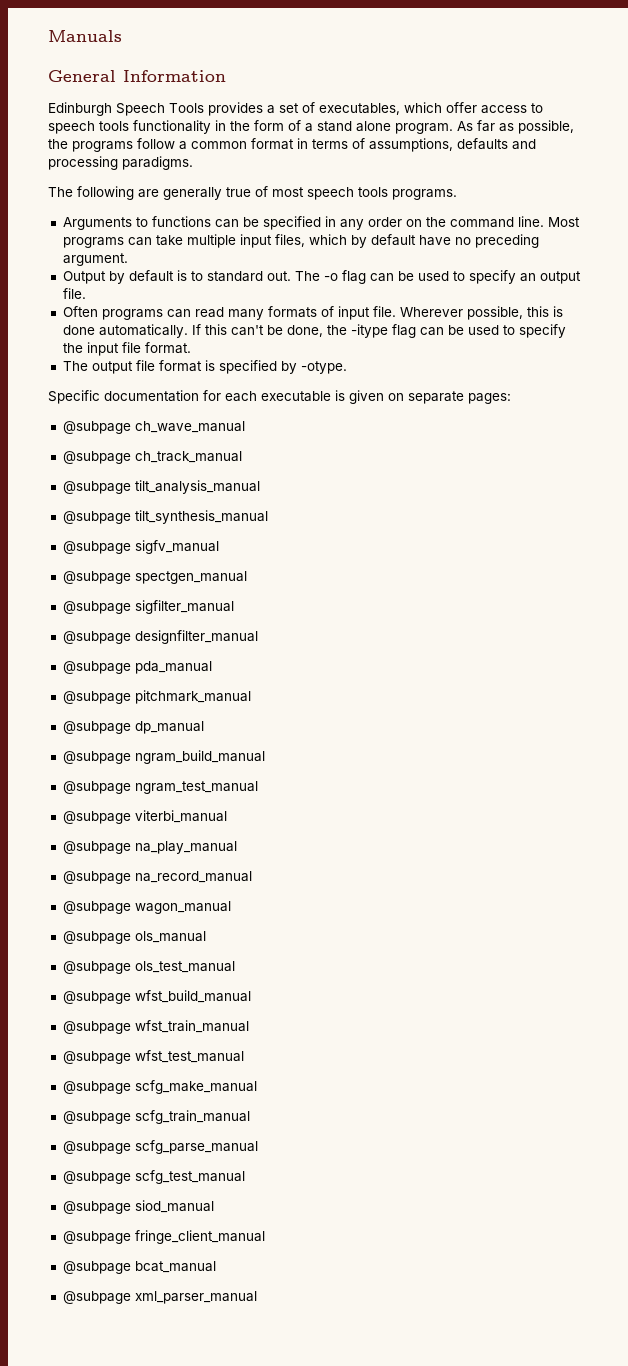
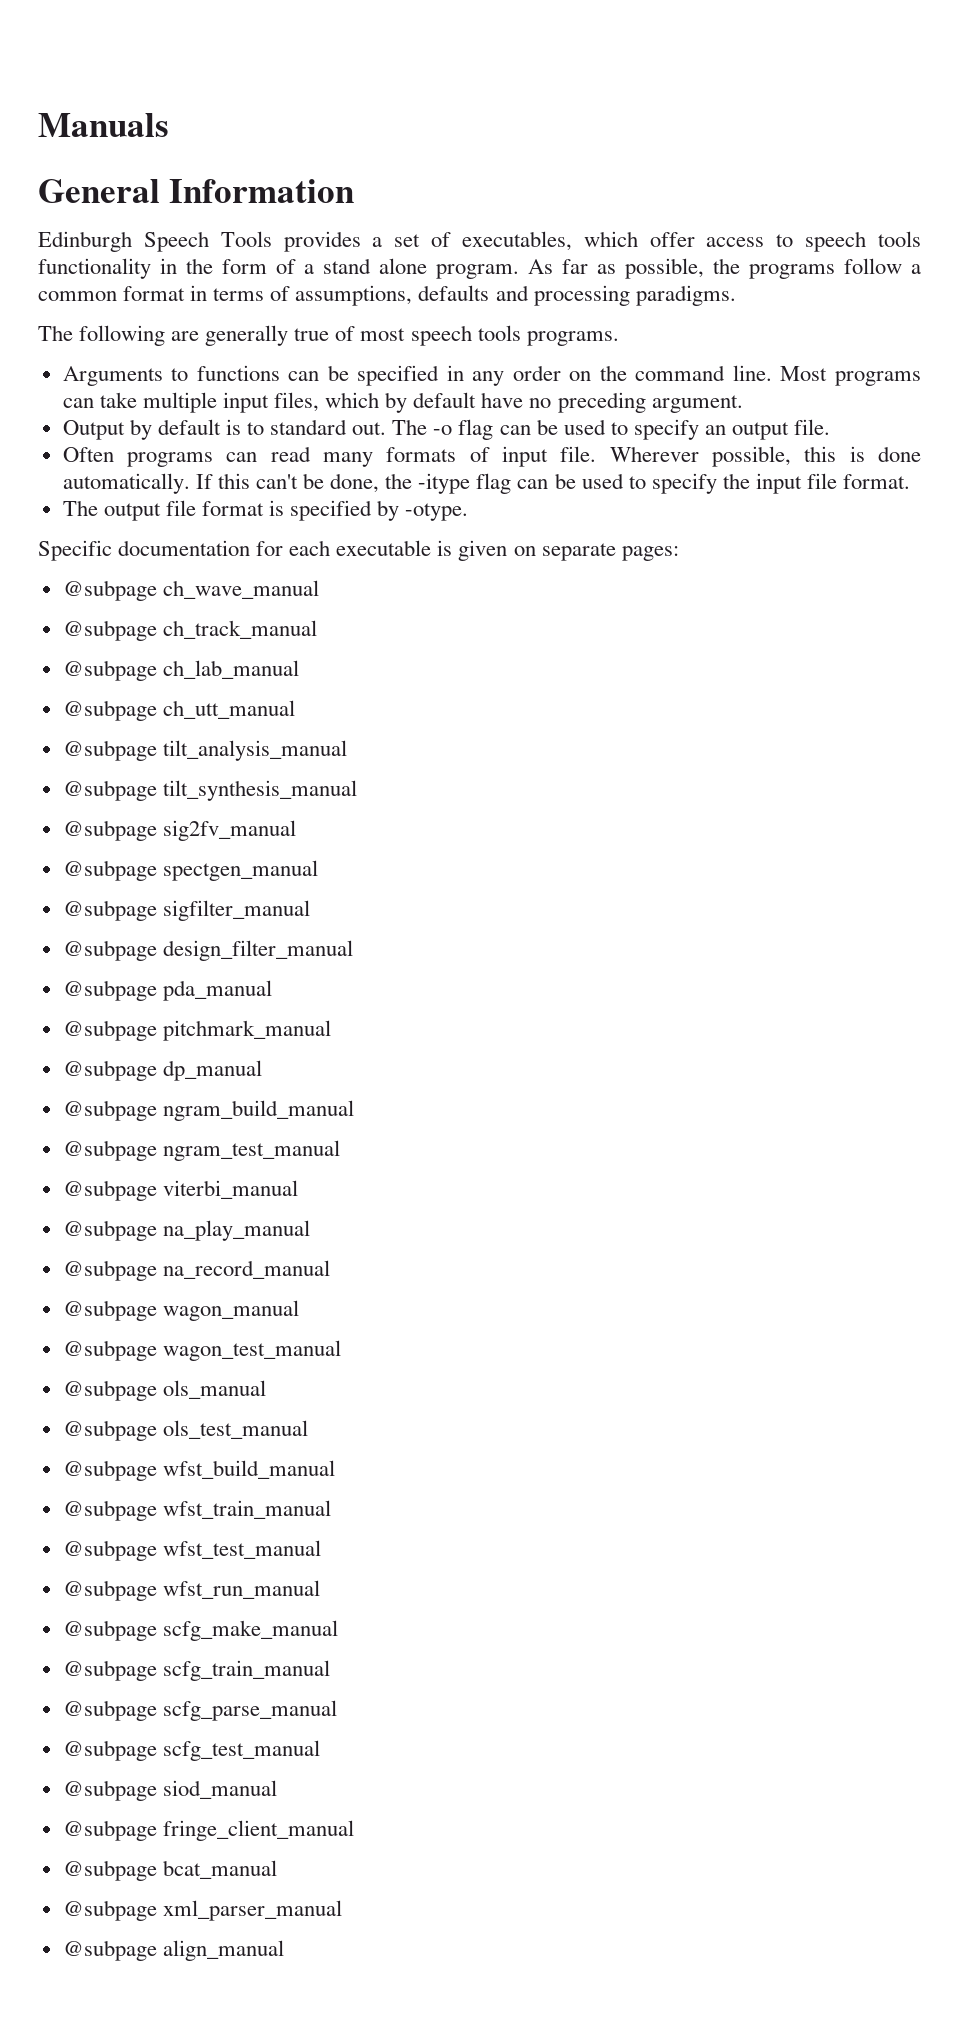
(242, 457) none -> [62,660,299,681] [62,700,295,721] // @subpage ch_lab_manual // @subpage ch_utt_manual
[134,540,219,554] sigfv_manual -> [162,820,296,841] sig2fv_manual
[134,630,258,644] designfilter_manual -> [162,940,353,961] design_filter_manual
(231, 907) none -> [62,1340,341,1361] // @subpage wagon_test_manual
(244, 1056) none -> [62,1580,320,1601] // @subpage wfst_run_manual
(257, 1297) none -> [62,1940,284,1961] // @subpage align_manual

